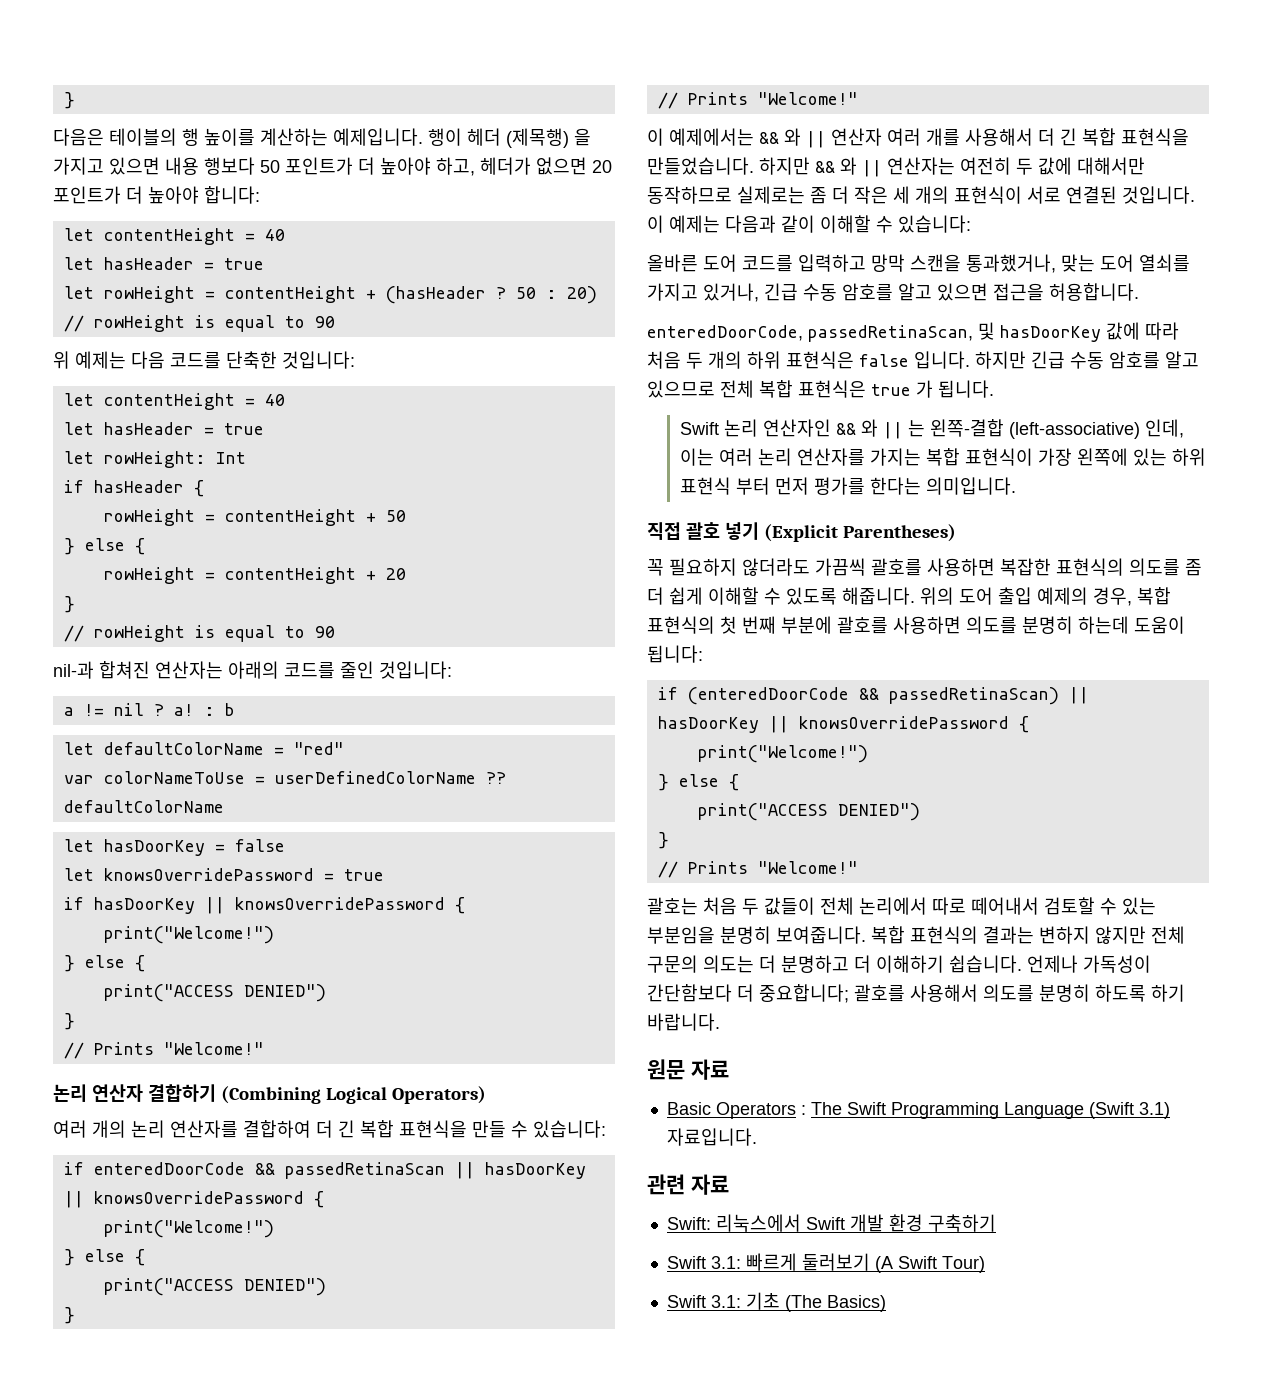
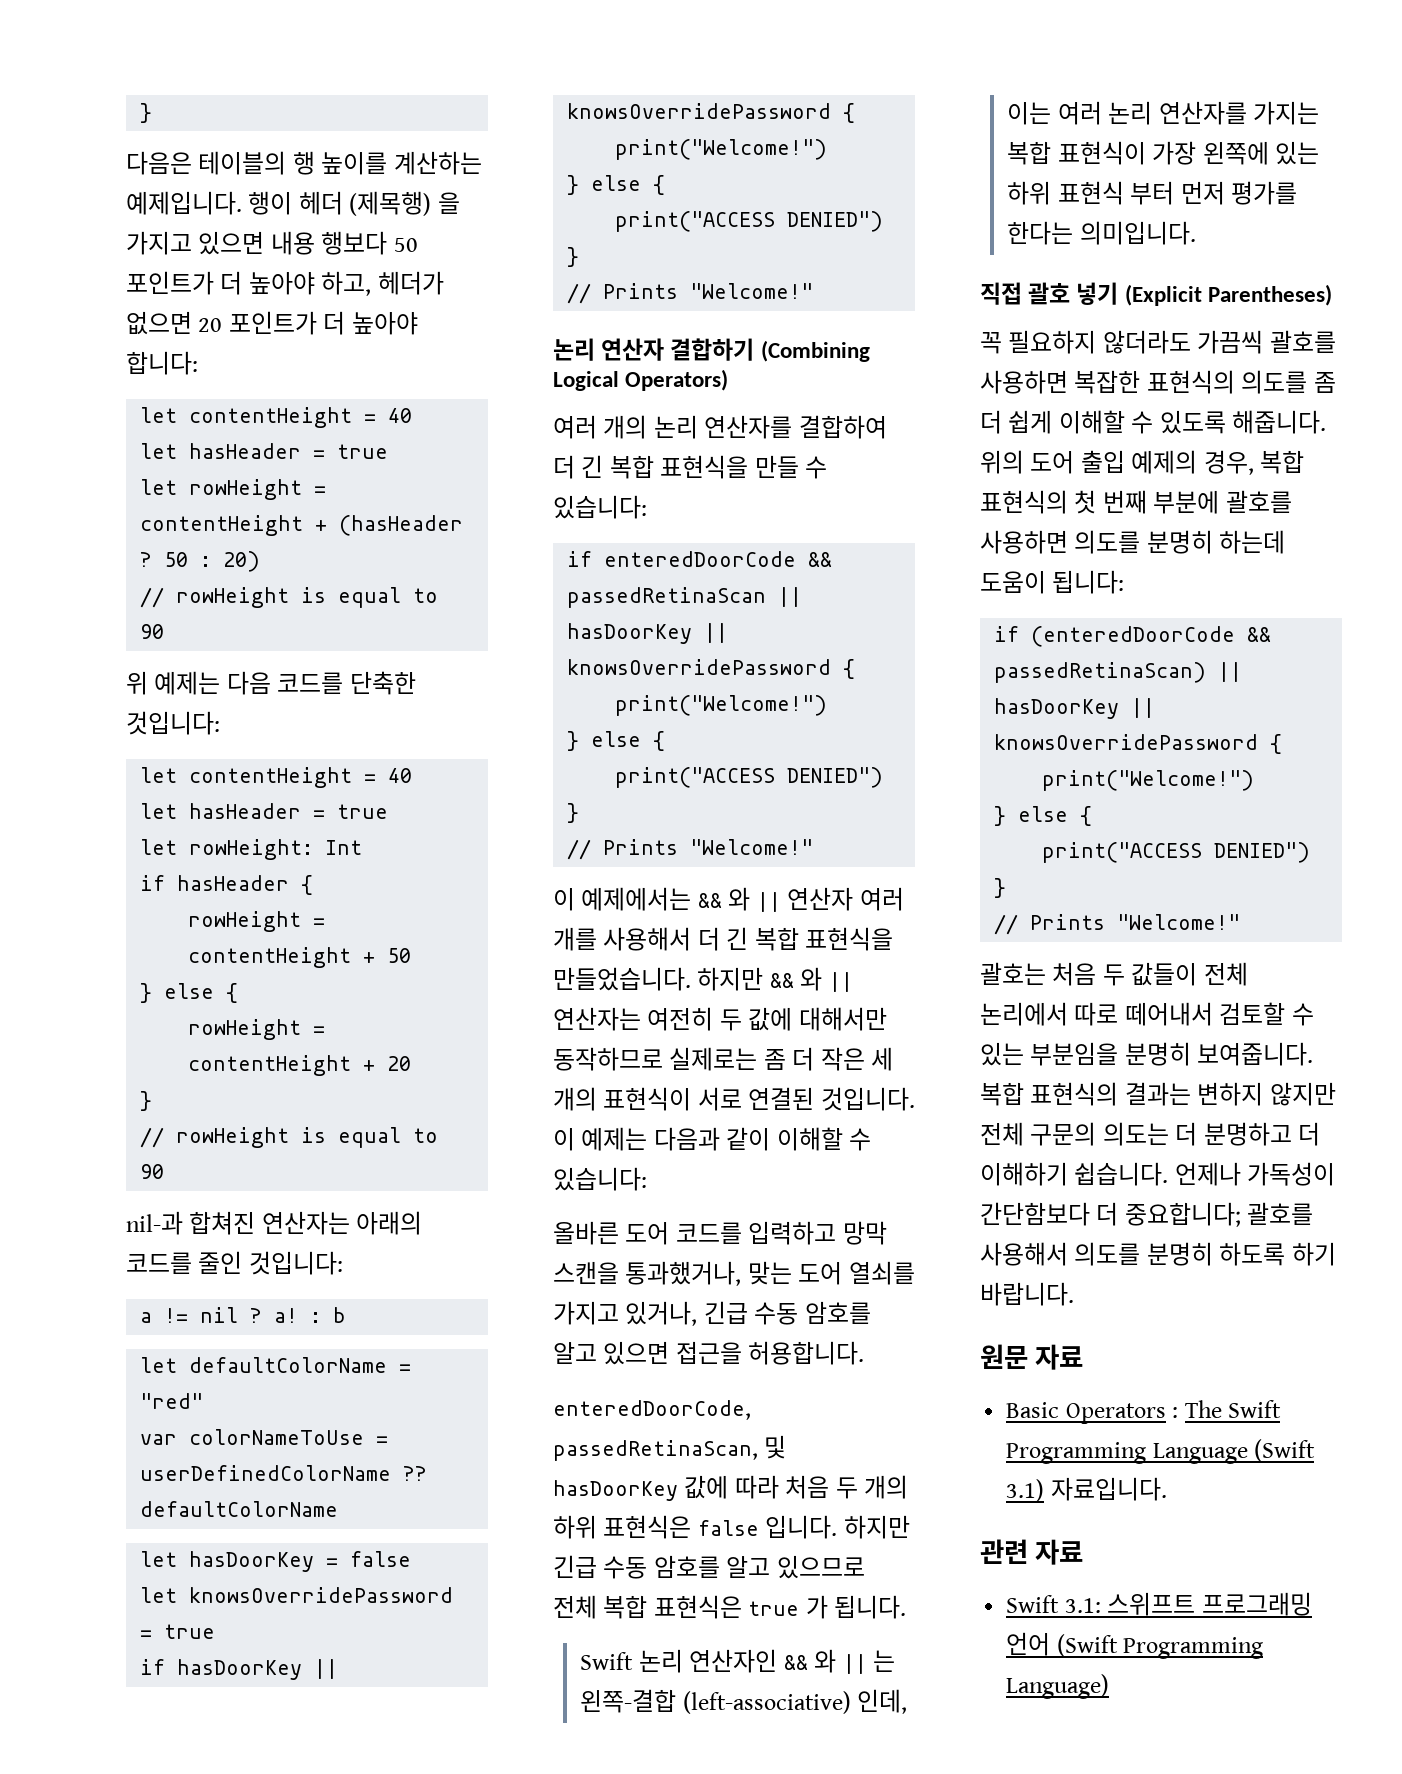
[666,1214,996,1232] [666,1253,985,1273] [666,1292,886,1312] Swift: 리눅스에서 Swift 개발 환경 구축하기 // Swift 3.1: 빠르게 둘러보기 (A Swift Tour) // Swift 3.1: 기초 (The Basics) -> [1006,1592,1312,1616] [1006,1632,1264,1659] [1006,1674,1110,1699] Swift 3.1: 스위프트 프로그래밍 언어 (Swift Programming Language)

